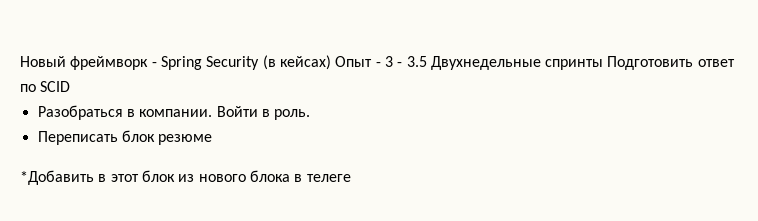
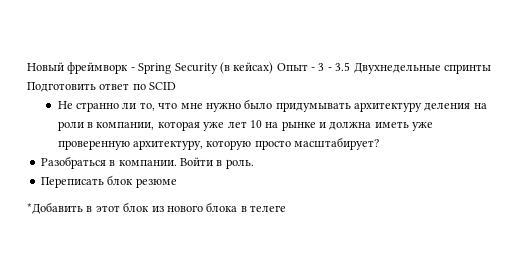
(71, 86) none -> [57,99,487,112] [57,120,434,131] [57,137,380,150] // Не странно ли то, что мне нужно было придумывать архитектуру деления на роли в компании, которая уже лет 10 на рынке и должна иметь уже проверенную архитектуру, которую просто масштабирует?

